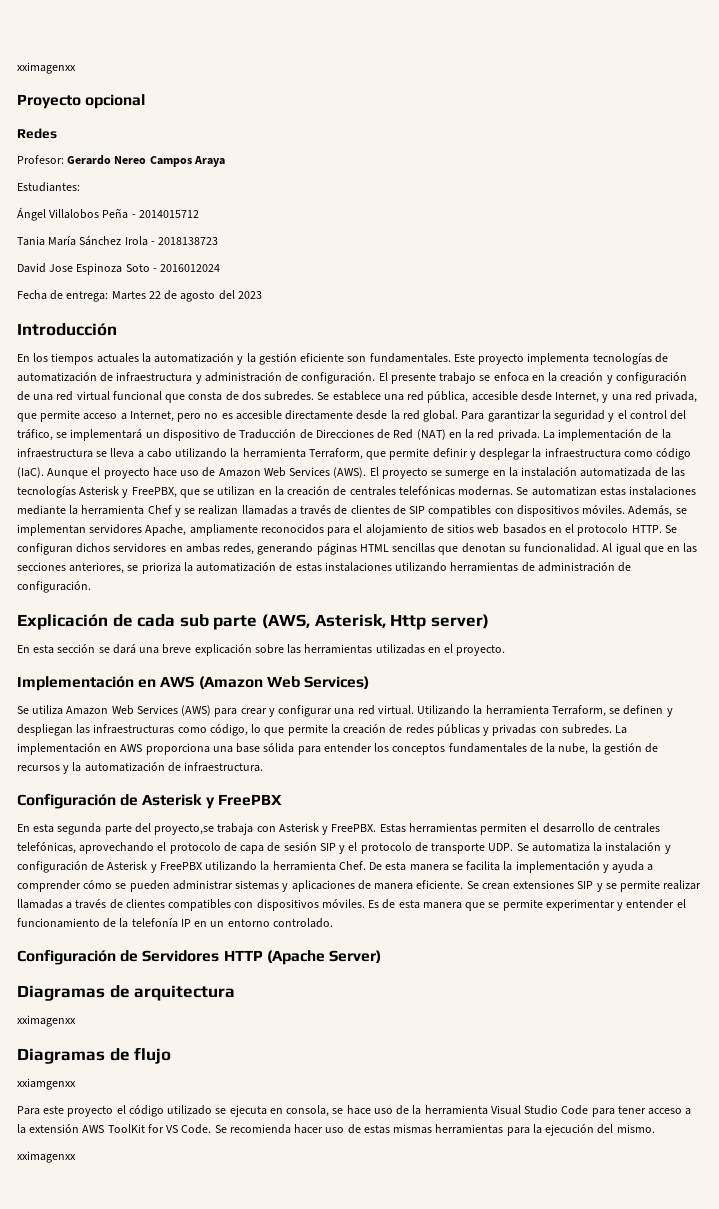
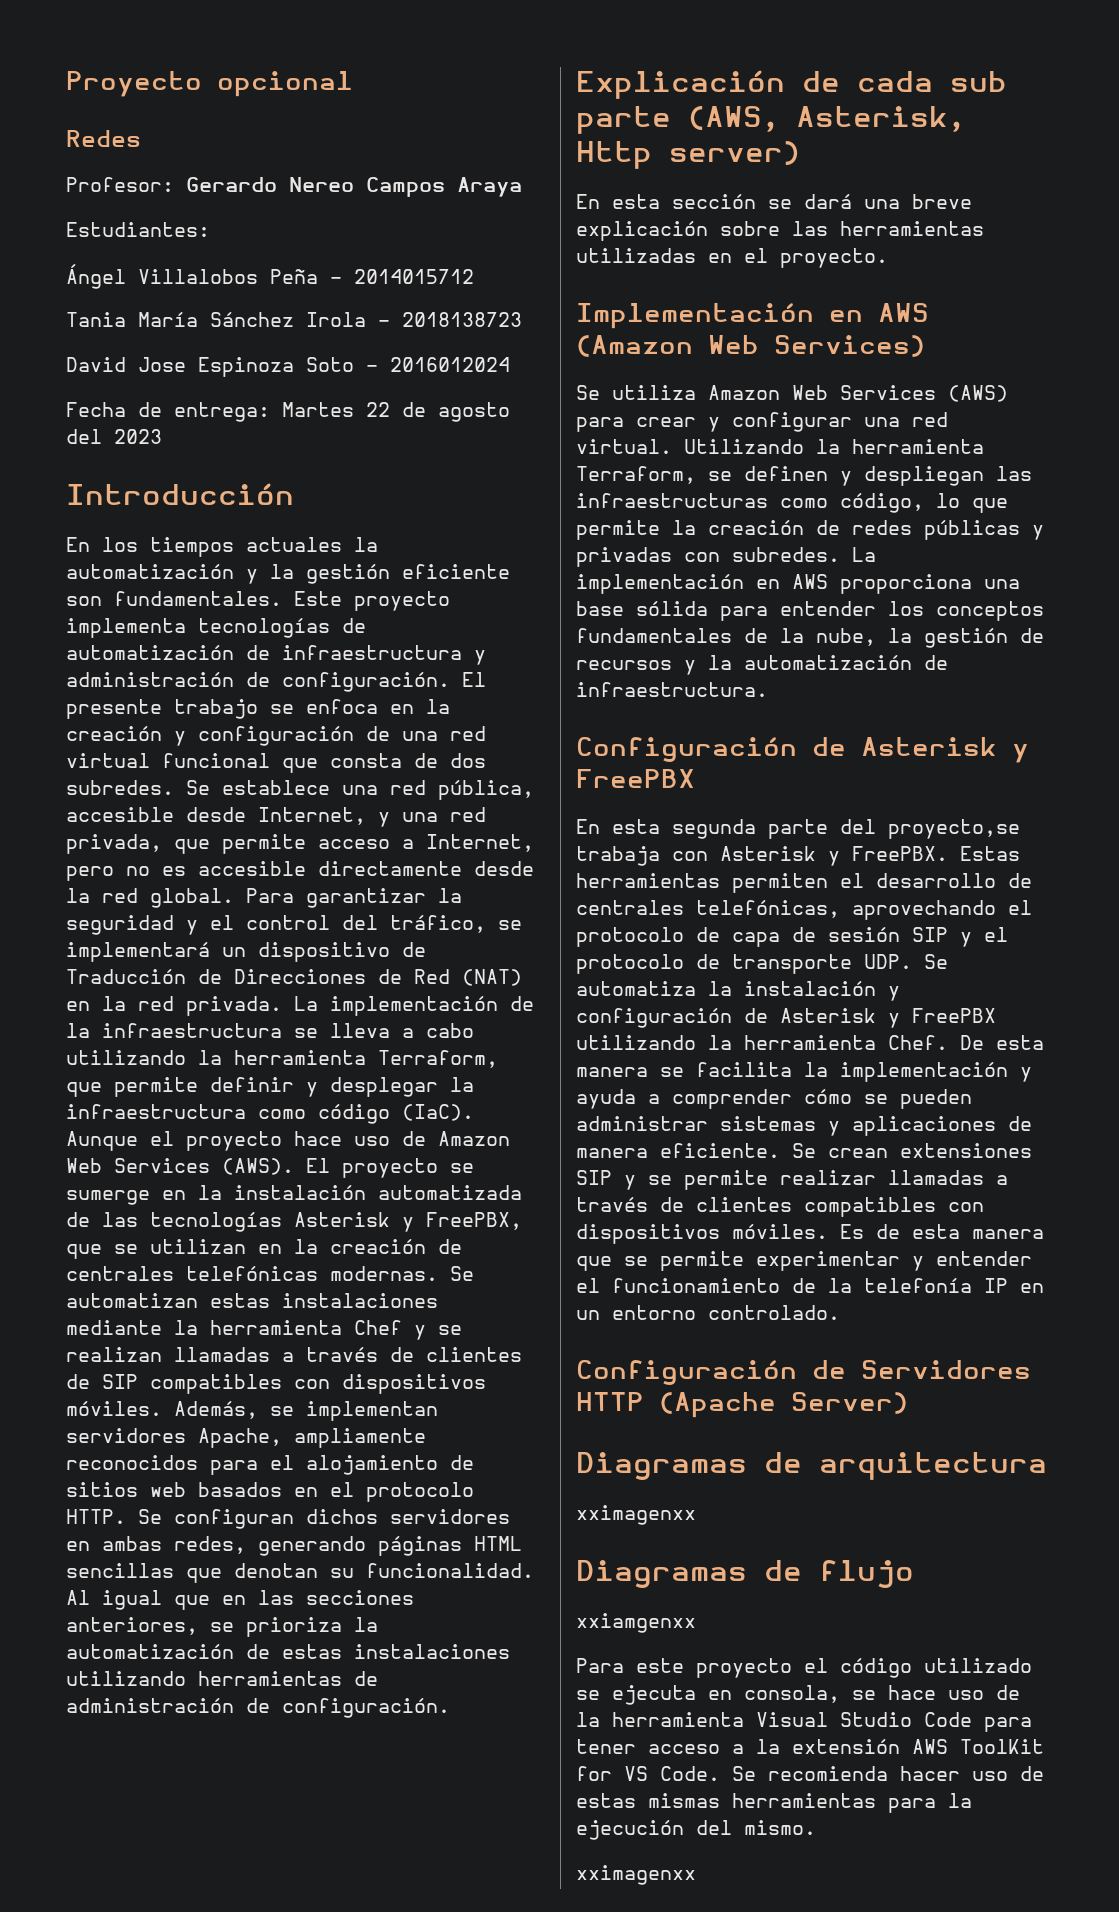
[17,62,76,74] xximagenxx // -> (66, 84) none

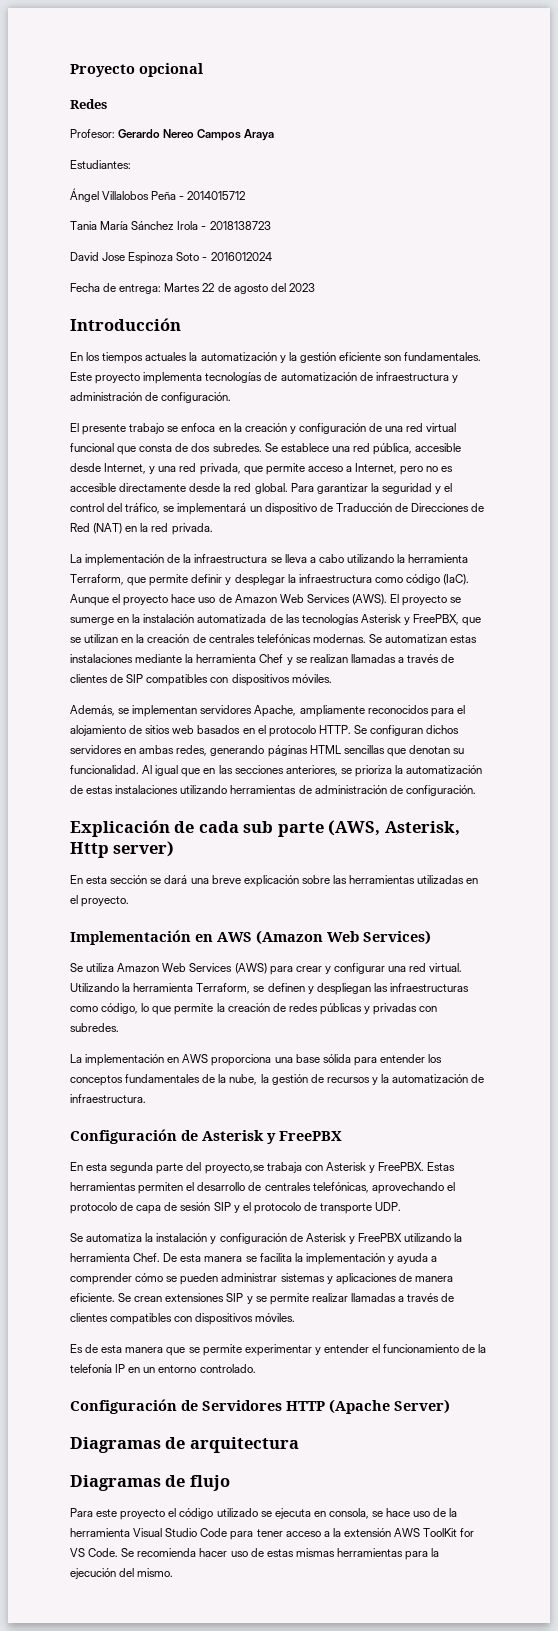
(450, 682) none -> (232, 397) //
(282, 1006) none -> (213, 529) //
(162, 1408) none -> (332, 678) //
(840, 554) none -> (119, 1027) //
(912, 961) none -> (402, 1206) //
(828, 1231) none -> (296, 1317) //
[576,1505,696,1525] // xximagenxx -> (299, 1445) none
[576,1613,696,1633] // xxiamgenxx -> (230, 1483) none
[576,1865,696,1885] // xximagenxx -> (174, 1572) none

